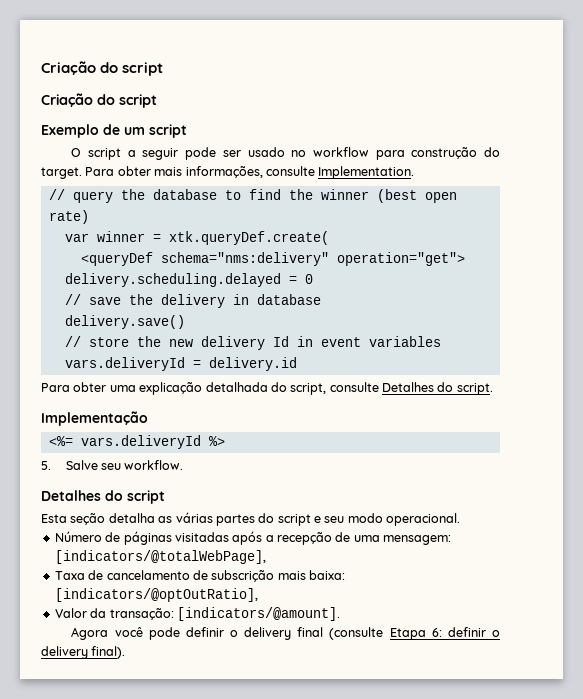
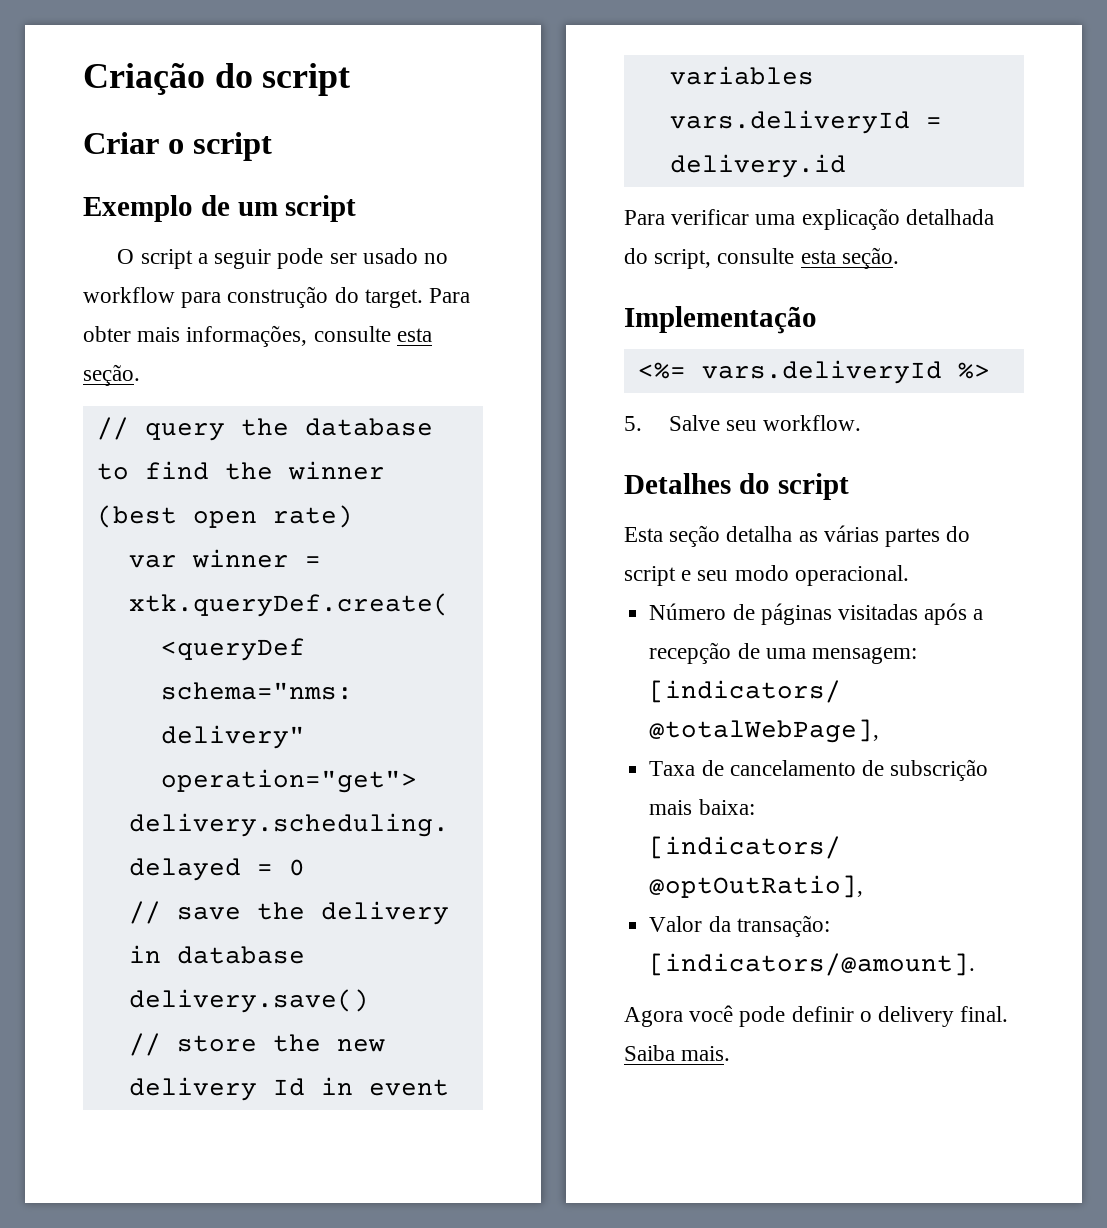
[41,61,164,76] [41,93,115,107] Criação do script // Criação do -> [83,63,351,96] [83,132,184,154] Criação do script // Criar o
[318,166,415,179] Implementation. -> [396,328,432,342] [83,364,140,386] esta seção.
[73,382,107,392] obter -> [671,209,750,225] verificar
[382,382,493,395] Detalhes do script. -> [800,247,899,269] esta seção.
[297,627,500,640] [41,646,126,659] final (consulte Etapa 6: definir o delivery final). -> [960,1006,1009,1022] [624,1045,731,1061] final. Saiba mais.

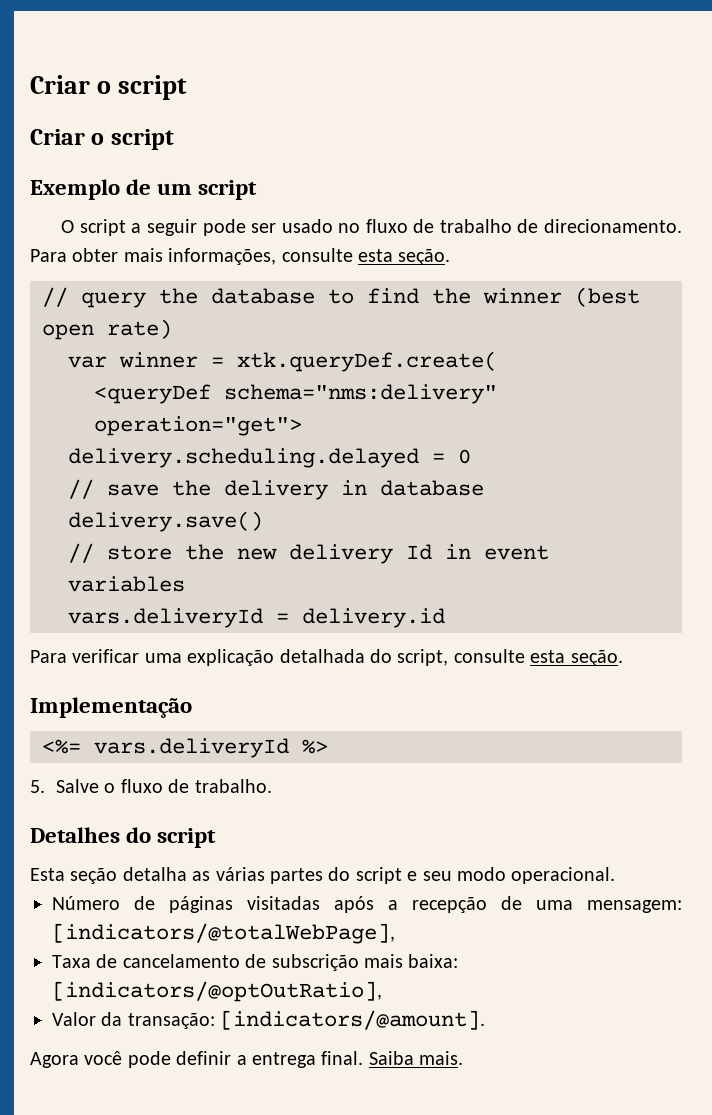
[83,63,253,95] Criação do -> [30,75,112,94] Criar o
[83,286,423,308] workflow para construção do target. -> [365,219,682,233] fluxo de trabalho de direcionamento.
[726,415,862,431] seu workflow. -> [104,779,272,793] o fluxo de trabalho.
[859,1006,955,1027] o delivery -> [236,1052,316,1068] a entrega

